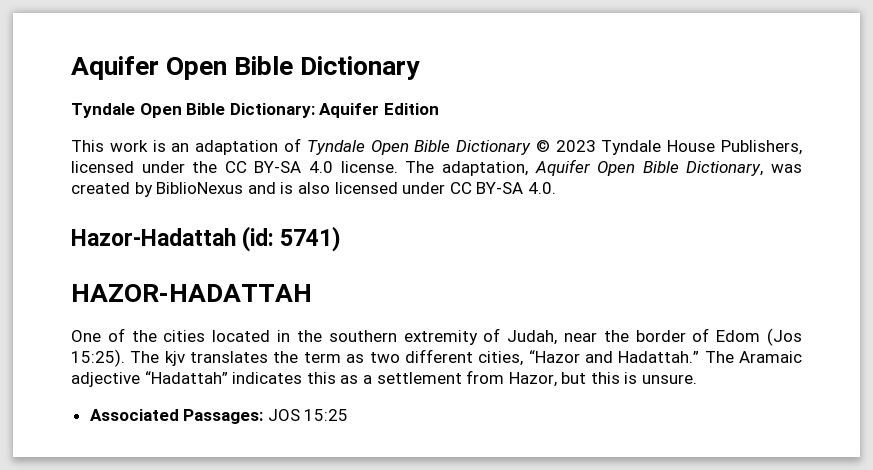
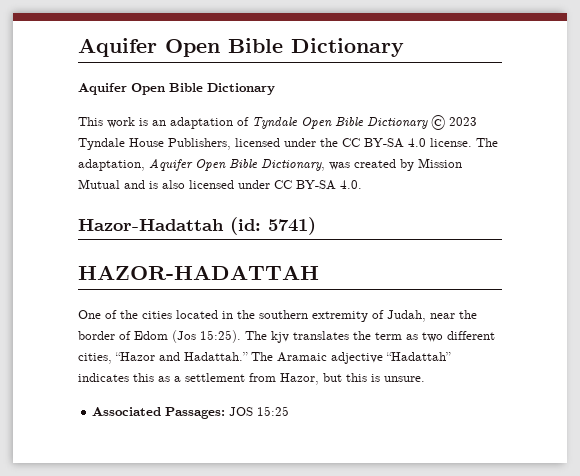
[71,56,421,80] [71,103,439,118] Aquifer Open Bible Dictionary // Tyndale Open Bible Dictionary: Aquifer Edition -> [78,38,404,57] [78,83,275,95] Aquifer Open Bible Dictionary // Aquifer Open Bible Dictionary
[156,182,244,194] BiblioNexus -> [418,158,462,168] [78,179,120,189] Mission Mutual

